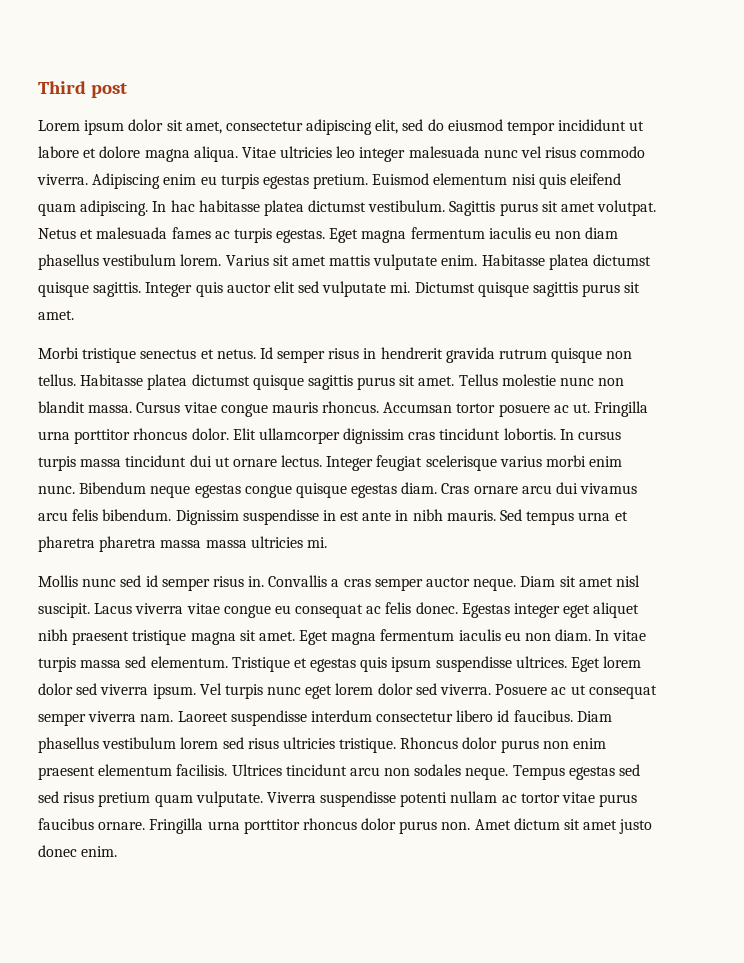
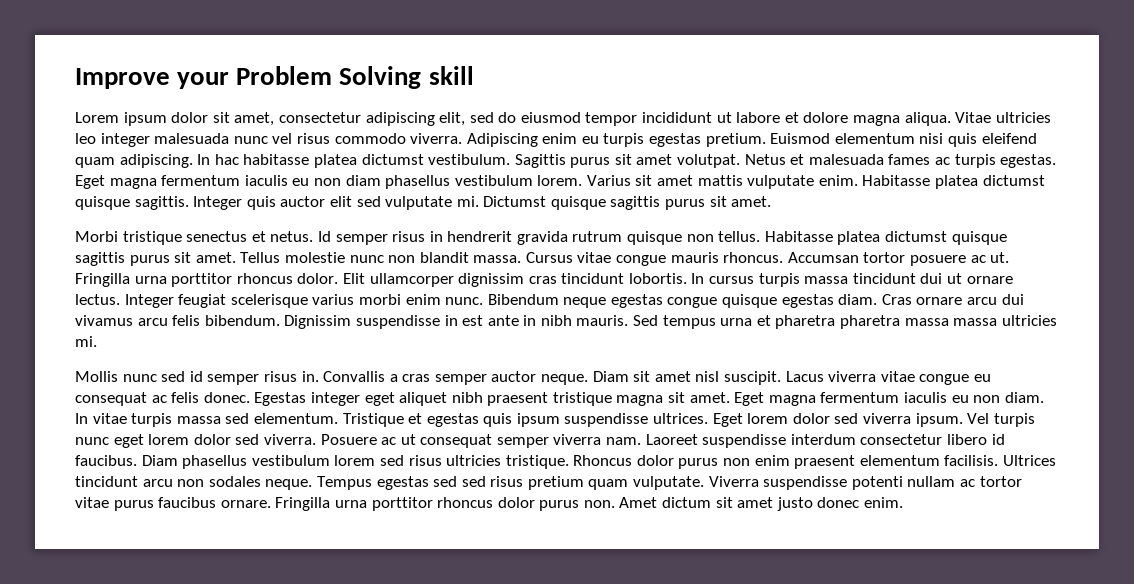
[38,81,128,98] Third post -> [75,66,474,89] Improve your Problem Solving skill

